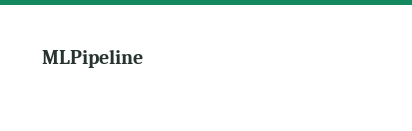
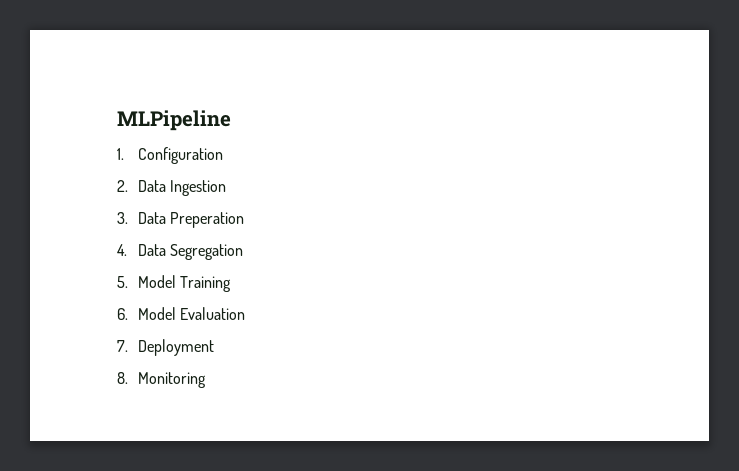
(143, 58) none -> [117,147,223,164] [117,180,226,196] [117,212,244,228] [117,244,243,260] [117,275,231,292] [117,307,245,320] [117,339,214,356] [117,372,206,388] // 1. Configuration // 2. Data Ingestion // 3. Data Preperation // 4. Data Segregation // 5. Model Training // 6. Model Evaluation // 7. Deployment // 8. Monitoring

